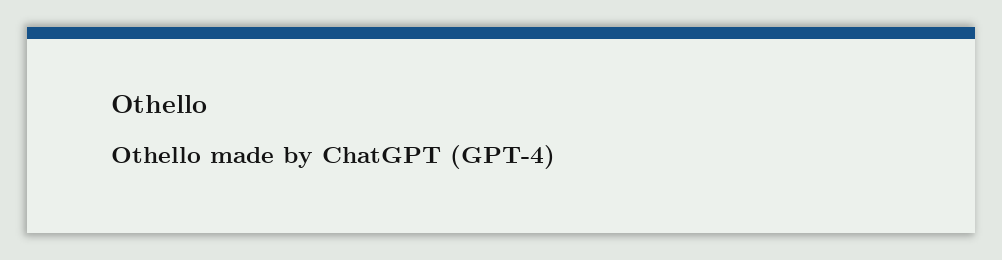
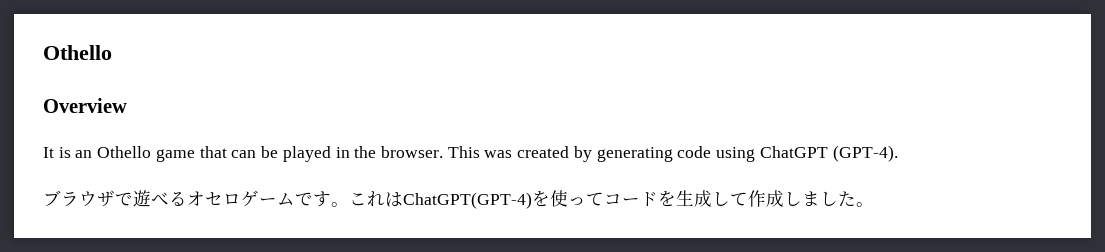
[111,145,555,169] Othello made by ChatGPT (GPT-4) -> [43,98,127,113] [43,145,898,162] [43,190,874,209] Overview // It is an Othello game that can be played in the browser. This was created by generating code using ChatGPT (GPT-4). // ブラウザで遊べるオセロゲームです。これはChatGPT(GPT-4)を使ってコードを生成して作成しました。

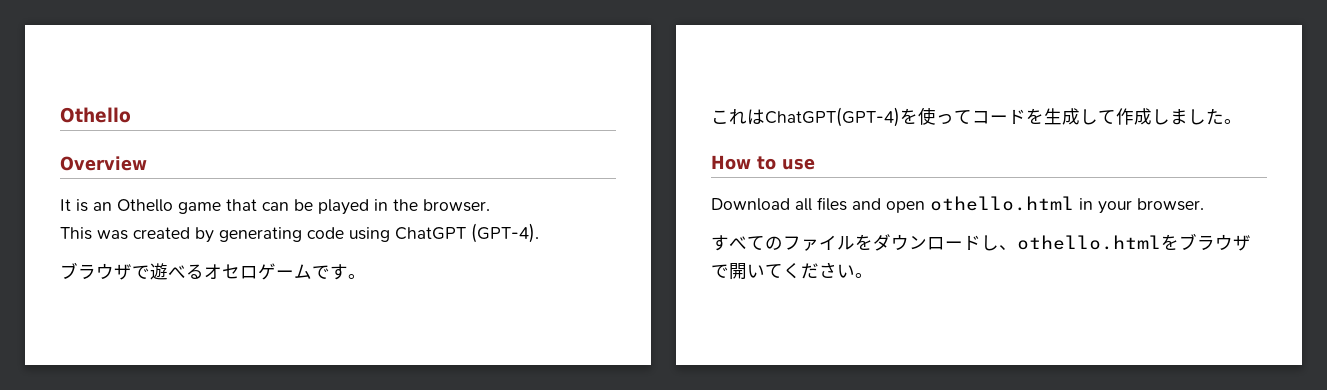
(443, 152) none -> (490, 205) //
(349, 204) none -> (366, 276) //
(874, 204) none -> [711,155,815,170] [711,196,1204,214] [711,233,1251,251] [711,262,873,280] // How to use // Download all files and open othello.html in your browser. // すべてのファイルをダウンロードし、othello.htmlをブラウザで開いてください。

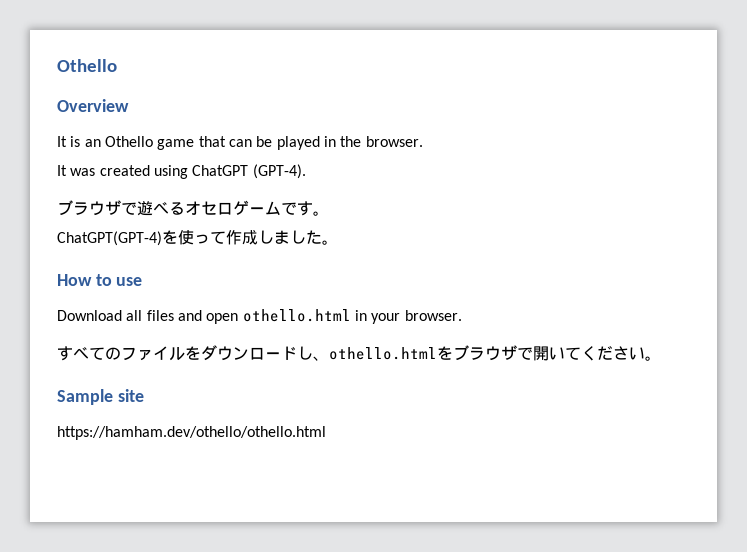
[60,227,92,240] This -> [57,165,67,176] It
[195,227,344,243] by generating code -> (150, 170) none
[711,109,765,125] これは -> (329, 213) none
[972,108,1116,125] コードを生成して -> (226, 237) none
(873, 275) none -> [57,389,144,405] [57,426,326,440] // Sample site // https://hamham.dev/othello/othello.html

